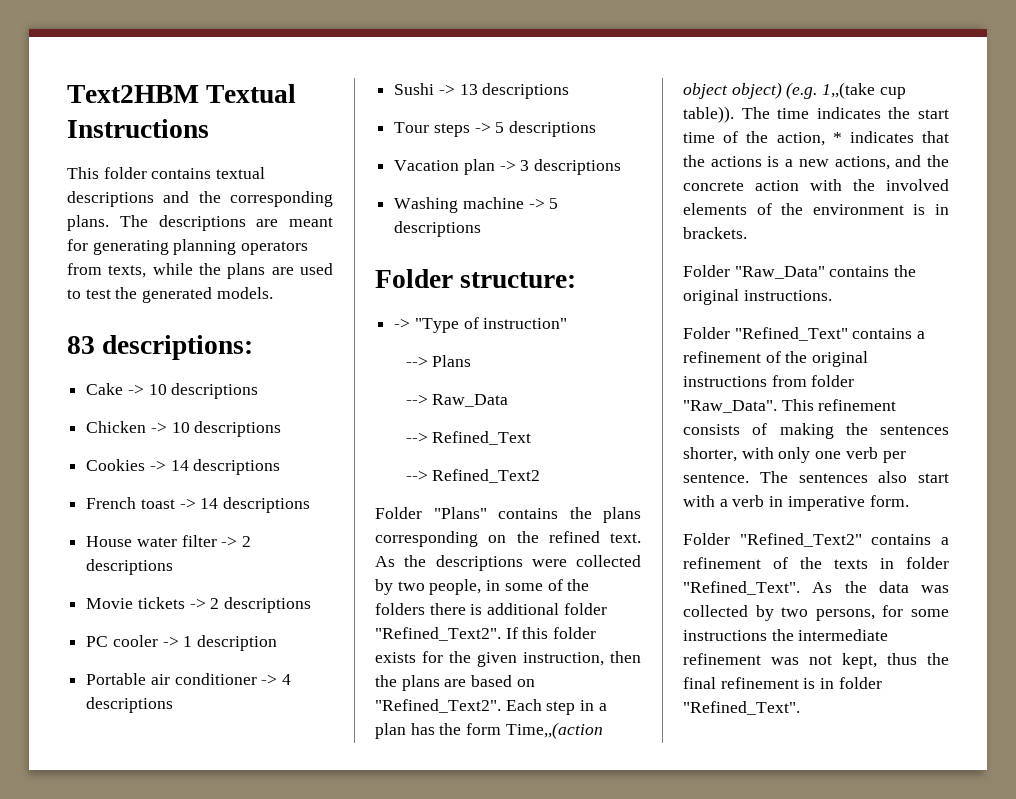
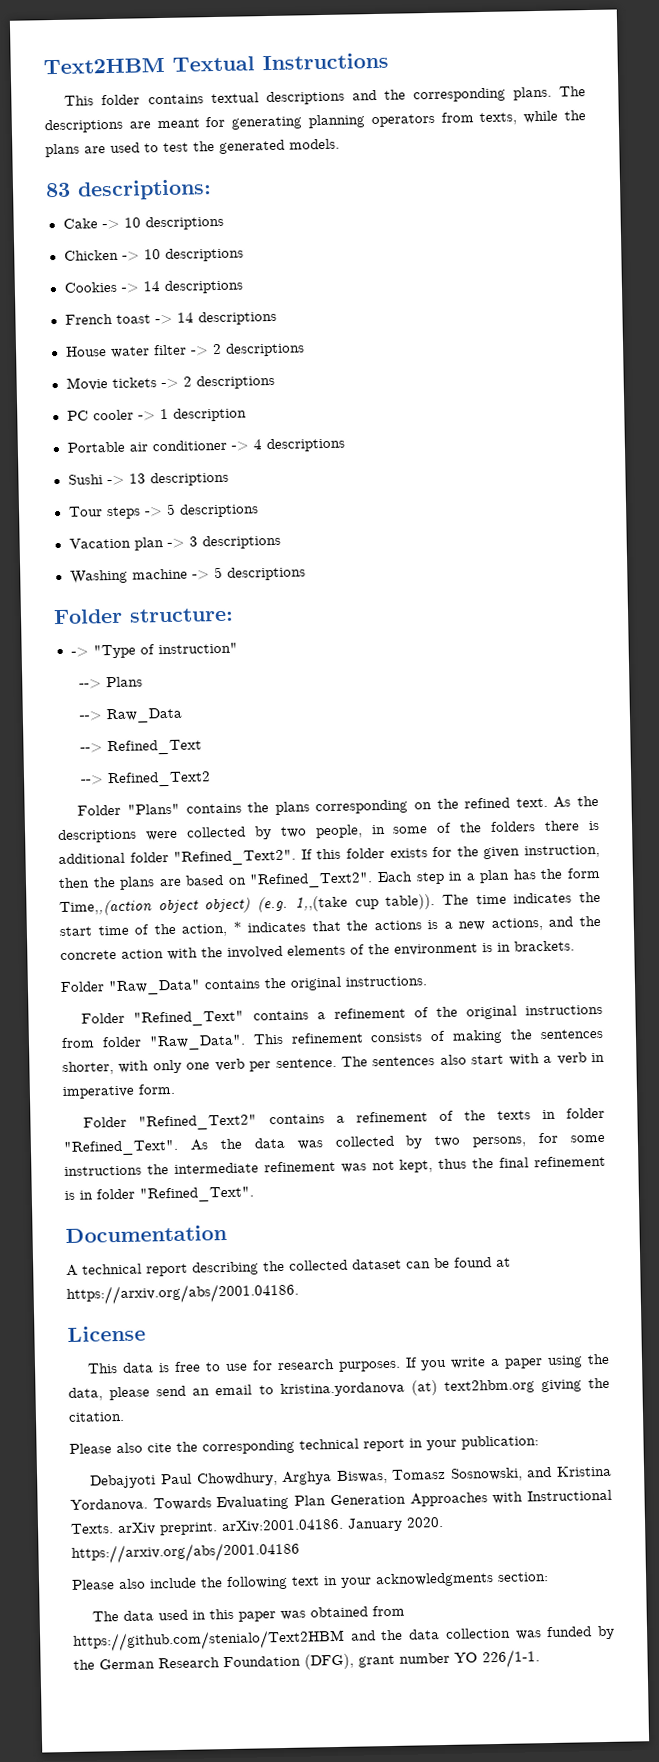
(800, 708) none -> [65,1224,227,1243] [66,1257,511,1277] [66,1282,299,1305] [67,1325,146,1342] [87,1353,611,1374] [68,1377,611,1401] [68,1411,125,1422] [69,1435,539,1455] [90,1465,613,1489] [70,1489,612,1512] [70,1516,444,1536] [71,1541,300,1564] [72,1572,549,1591] [92,1605,406,1622] [73,1625,615,1652] [73,1649,540,1670] // Documentation // A technical report describing the collected dataset can be found at https://arxiv.org/abs/2001.04186. // License // This data is free to use for research purposes. If you write a paper using the data, please send an email to kristina.yordanova (at) text2hbm.org giving the citation. // Please also cite the corresponding technical report in your publication: // Debajyoti Paul Chowdhury, Arghya Biswas, Tomasz Sosnowski, and Kristina Yordanova. Towards Evaluating Plan Generation Approaches with Instructional Texts. arXiv preprint. arXiv:2001.04186. January 2020. https://arxiv.org/abs/2001.04186 // Please also include the following text in your acknowledgments section: // The data used in this paper was obtained from https://github.com/stenialo/Text2HBM and the data collection was funded by the German Research Foundation (DFG), grant number YO 226/1-1.

